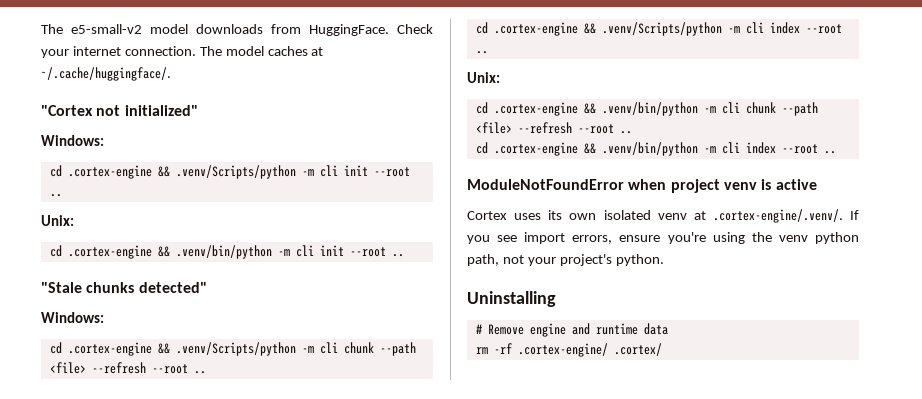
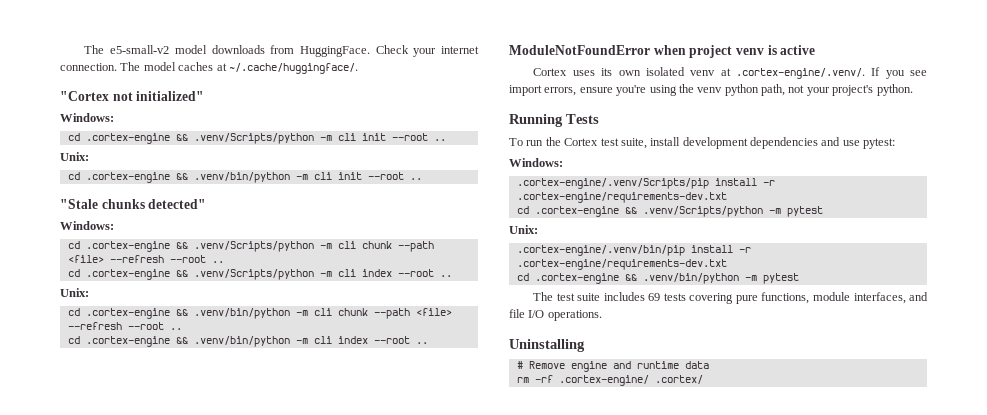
(664, 260) none -> [509,114,599,127] [509,137,896,149] [509,158,563,167] [516,178,775,189] [516,192,727,203] [516,206,823,217] [509,225,538,234] [516,245,751,256] [516,259,727,270] [516,273,799,284] [533,292,928,304] [509,309,602,321] // Running Tests // To run the Cortex test suite, install development dependencies and use pytest: // Windows: // .cortex-engine/.venv/Scripts/pip install -r .cortex-engine/requirements-dev.txt // cd .cortex-engine && .venv/Scripts/python -m pytest // Unix: // .cortex-engine/.venv/bin/pip install -r .cortex-engine/requirements-dev.txt // cd .cortex-engine && .venv/bin/python -m pytest // The test suite includes 69 tests covering pure functions, module interfaces, and file I/O operations.

